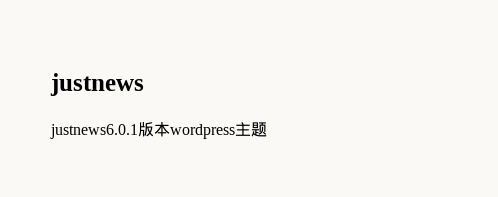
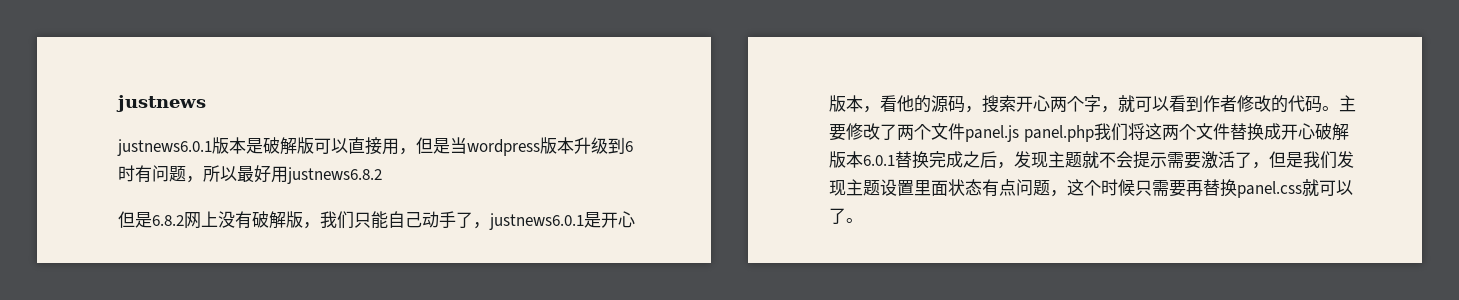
[170,122,267,139] wordpress主题 -> [246,137,633,156] [118,165,382,184] [118,211,635,230] [829,95,1356,113] [829,123,1349,142] [829,151,1354,169] [829,179,1353,198] [829,208,863,224] 是破解版可以直接用，但是当wordpress版本升级到6时有问题，所以最好用justnews6.8.2 // 但是6.8.2网上没有破解版，我们只能自己动手了，justnews6.0.1是开心版本，看他的源码，搜索开心两个字，就可以看到作者修改的代码。主要修改了两个文件panel.js panel.php我们将这两个文件替换成开心破解版本6.0.1替换完成之后，发现主题就不会提示需要激活了，但是我们发现主题设置里面状态有点问题，这个时候只需要再替换panel.css就可以了。

